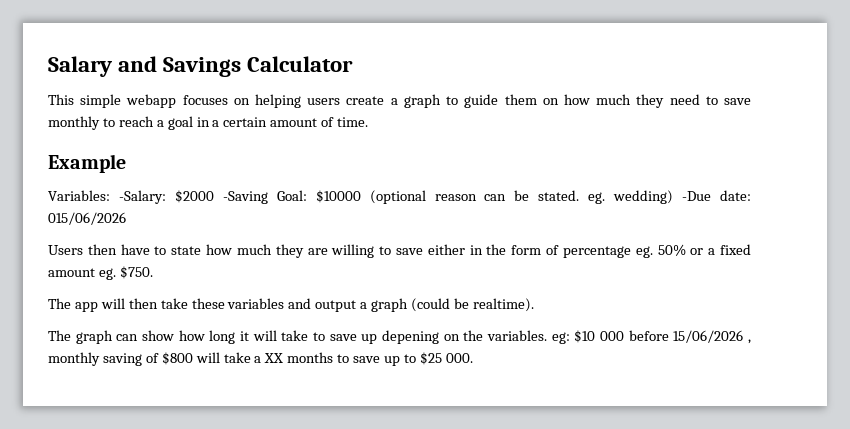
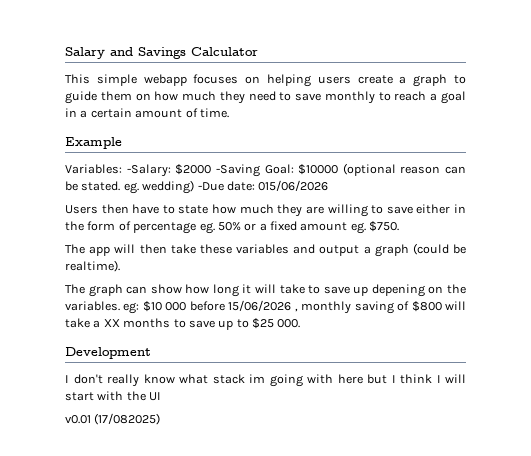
(473, 358) none -> [65,347,151,359] [65,374,466,387] [65,391,162,401] [65,413,161,425] // Development // I don't really know what stack im going with here but I think I will start with the UI // v0.01 (17/082025)

